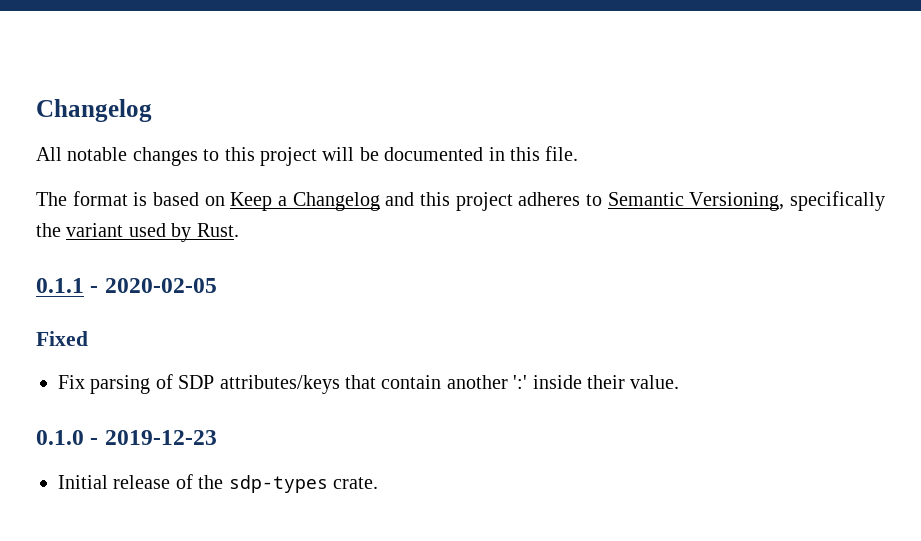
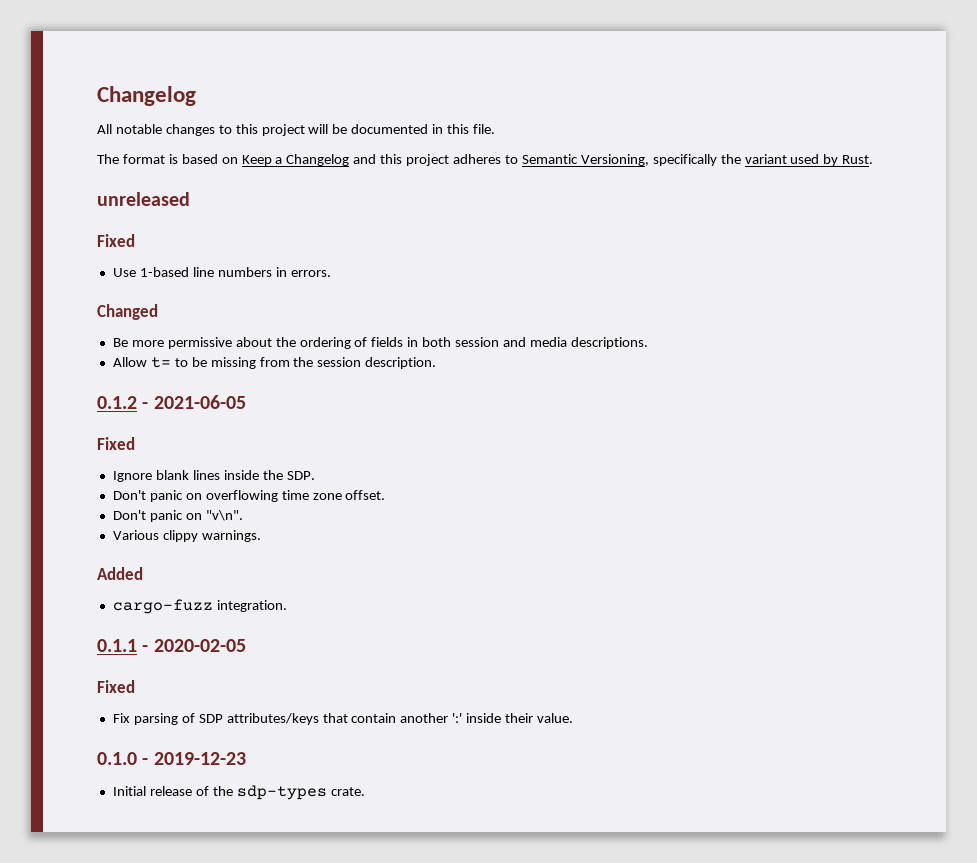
(239, 230) none -> [97,192,190,206] [97,234,135,247] [112,267,331,277] [97,304,158,320] [112,337,648,349] [112,357,437,369] [97,395,246,409] [97,437,135,450] [112,470,315,482] [112,490,386,502] [112,510,243,522] [112,530,261,542] [97,567,143,580] [112,599,287,614] // unreleased // Fixed // Use 1-based line numbers in errors. // Changed // Be more permissive about the ordering of fields in both session and media descriptions. // Allow t= to be missing from the session description. // 0.1.2 - 2021-06-05 // Fixed // Ignore blank lines inside the SDP. // Don't panic on overflowing time zone offset. // Don't panic on "v\n". // Various clippy warnings. // Added // cargo-fuzz integration.

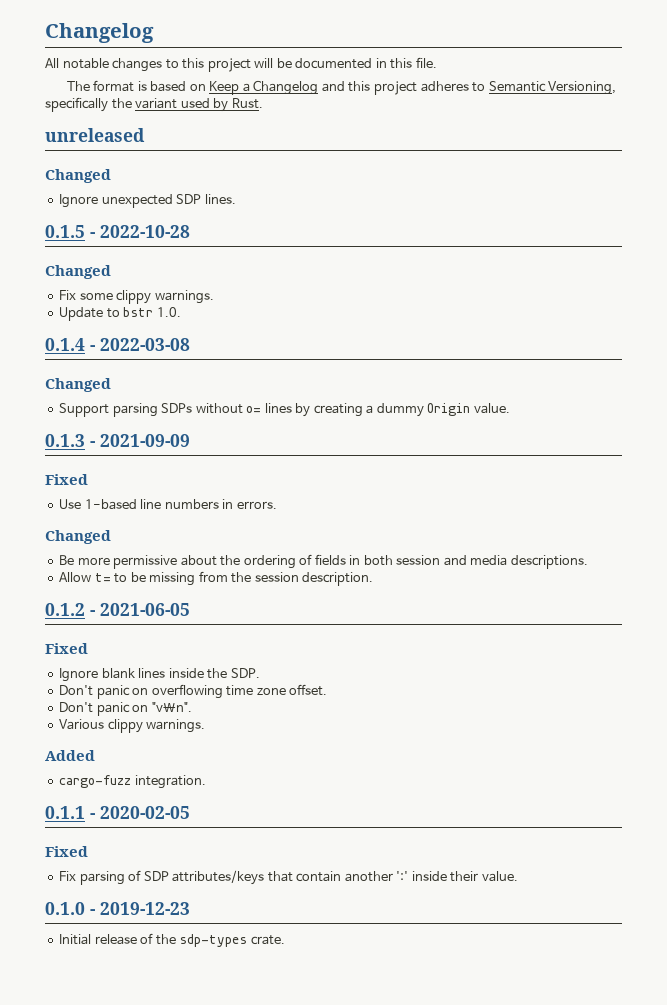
(190, 199) none -> [45,169,111,183] [59,194,236,208] [45,225,190,238] [45,265,111,279] [59,290,214,304] [59,307,181,321] [45,338,190,351] [45,378,111,392] [59,403,510,417] [45,434,190,447] // Changed // Ignore unexpected SDP lines. // 0.1.5 - 2022-10-28 // Changed // Fix some clippy warnings. // Update to bstr 1.0. // 0.1.4 - 2022-03-08 // Changed // Support parsing SDPs without o= lines by creating a dummy Origin value. // 0.1.3 - 2021-09-09

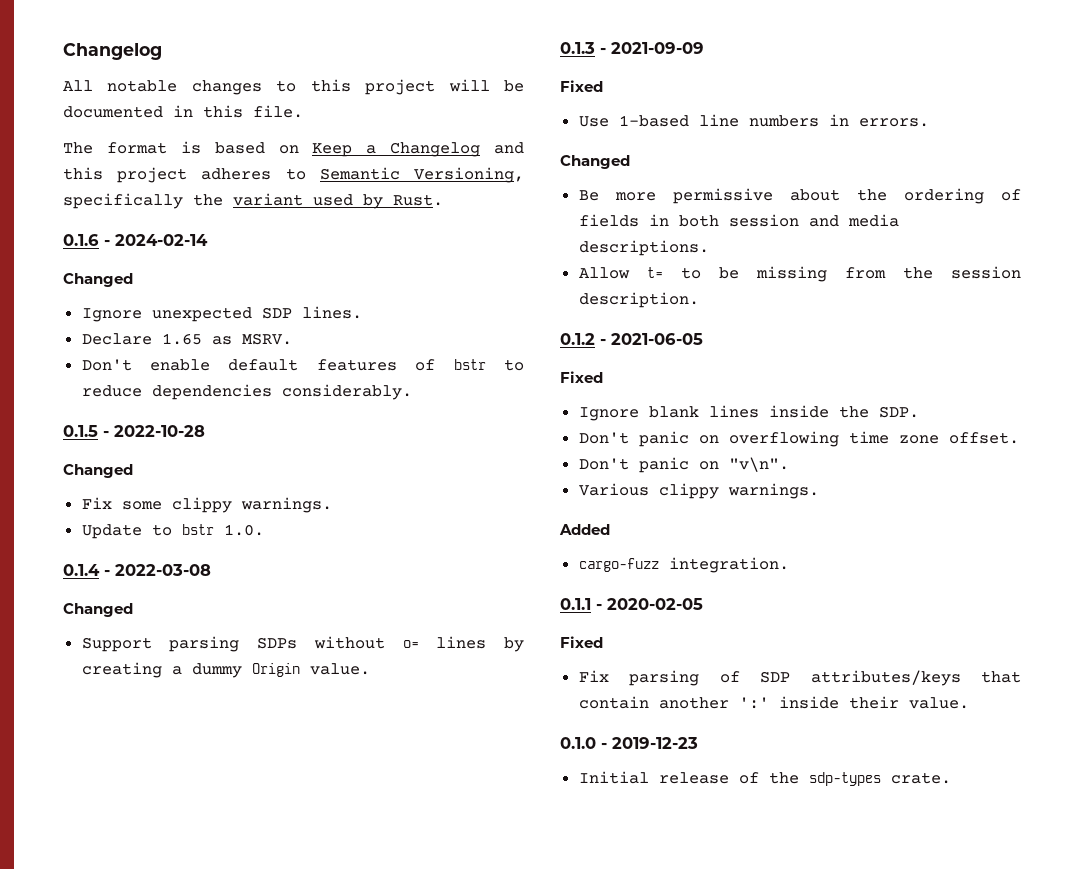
[45,128,145,142] unreleased -> [63,234,208,246] 0.1.6 - 2024-02-14
(236, 199) none -> [81,333,292,345] [81,359,524,371] [81,384,412,400] // Declare 1.65 as MSRV. // Don't enable default features of bstr to reduce dependencies considerably.

